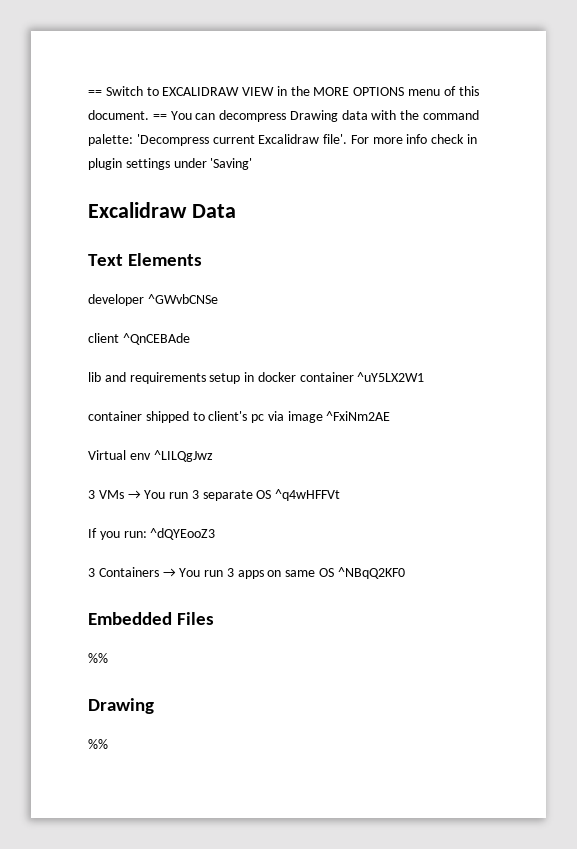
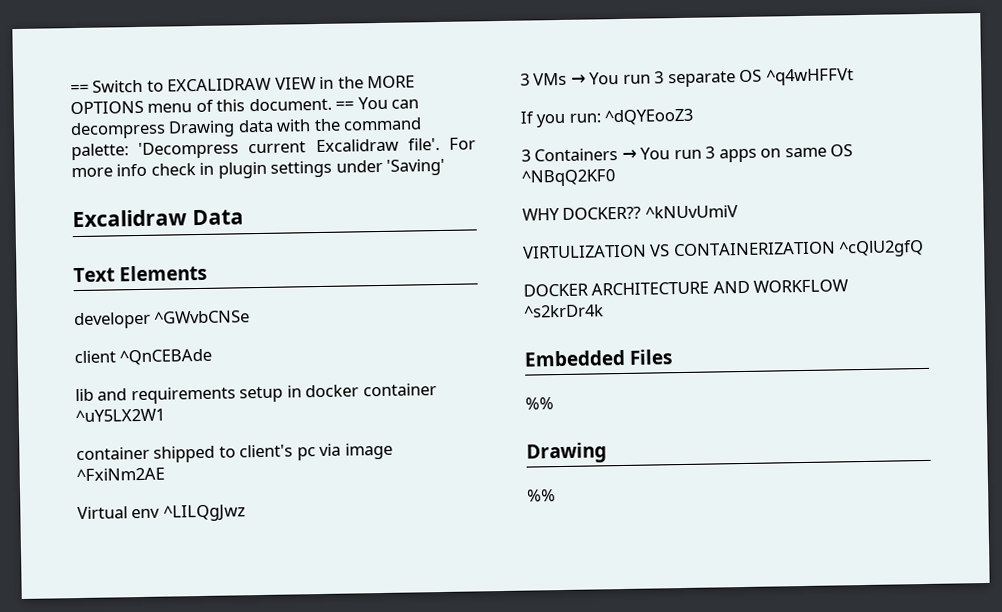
(405, 573) none -> [522,205,738,221] [523,239,925,259] [523,279,850,297] [523,304,604,318] // WHY DOCKER?? ^kNUvUmiV // VIRTULIZATION VS CONTAINERIZATION ^cQlU2gfQ // DOCKER ARCHITECTURE AND WORKFLOW ^s2krDr4k

